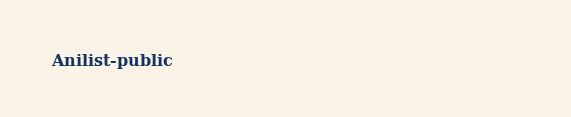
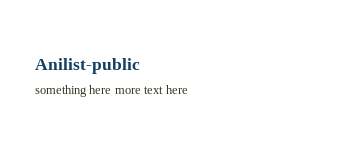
(173, 61) none -> [35,85,188,97] // something here more text here

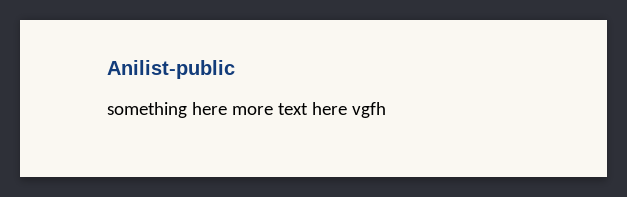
(188, 89) none -> [351,102,386,118] vgfh

